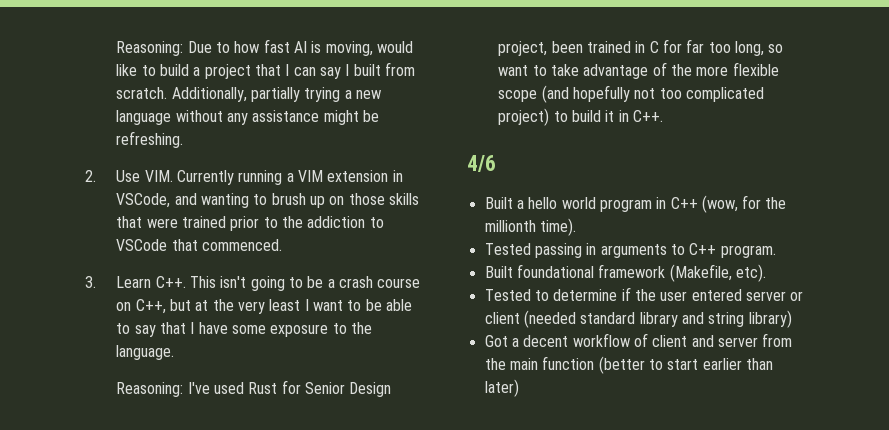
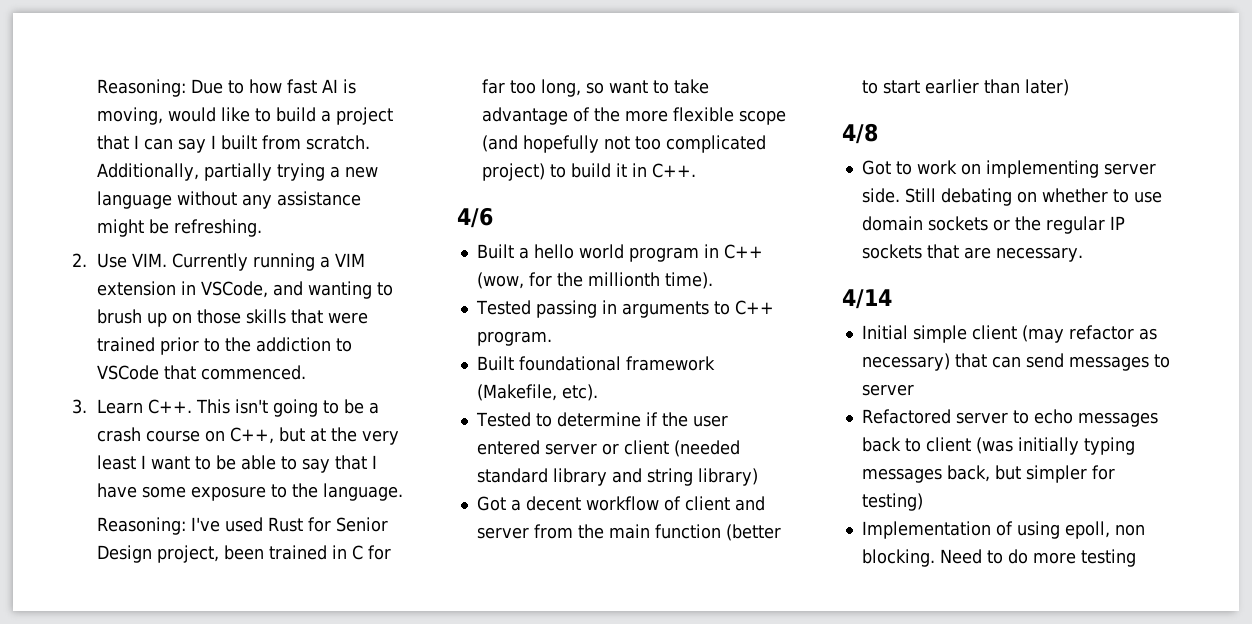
(519, 388) none -> [842,123,878,144] [861,160,1156,178] [861,188,1162,206] [861,216,1125,234] [861,244,1083,262] [842,289,892,309] [861,325,1157,343] [861,353,1170,371] [861,384,914,396] [861,409,1158,427] [861,437,1135,455] [861,465,1115,483] [861,493,923,511] [861,521,1145,539] [861,549,1136,567] // 4/8 // Got to work on implementing server side. Still debating on whether to use domain sockets or the regular IP sockets that are necessary. // 4/14 // Initial simple client (may refactor as necessary) that can send messages to server // Refactored server to echo messages back to client (was initially typing messages back, but simpler for testing) // Implementation of using epoll, non blocking. Need to do more testing

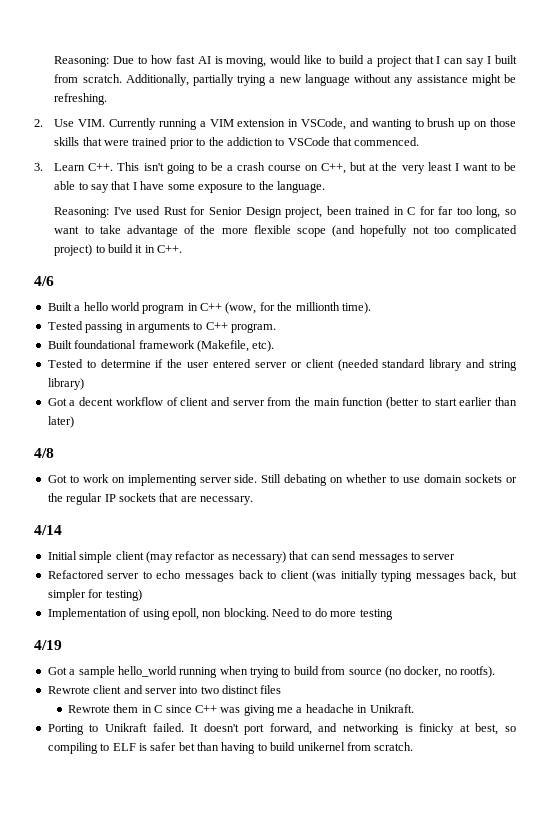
(1136, 558) none -> [34,640,62,650] [47,666,495,678] [47,685,282,694] [68,704,414,716] [47,723,516,735] [47,742,414,754] // 4/19 // Got a sample hello_world running when trying to build from source (no docker, no rootfs). // Rewrote client and server into two distinct files // Rewrote them in C since C++ was giving me a headache in Unikraft. // Porting to Unikraft failed. It doesn't port forward, and networking is finicky at best, so compiling to ELF is safer bet than having to build unikernel from scratch.

